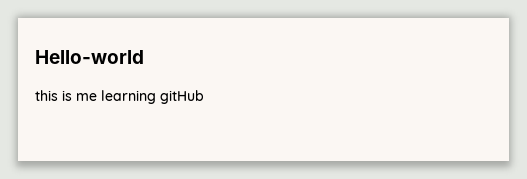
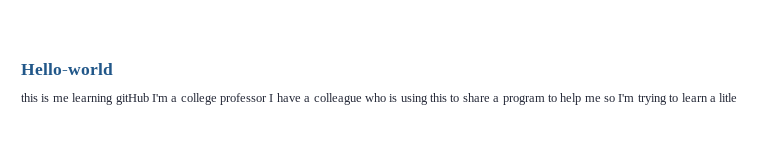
(204, 97) none -> [151,93,738,105] I'm a college professor I have a colleague who is using this to share a program to help me so I'm trying to learn a litle

